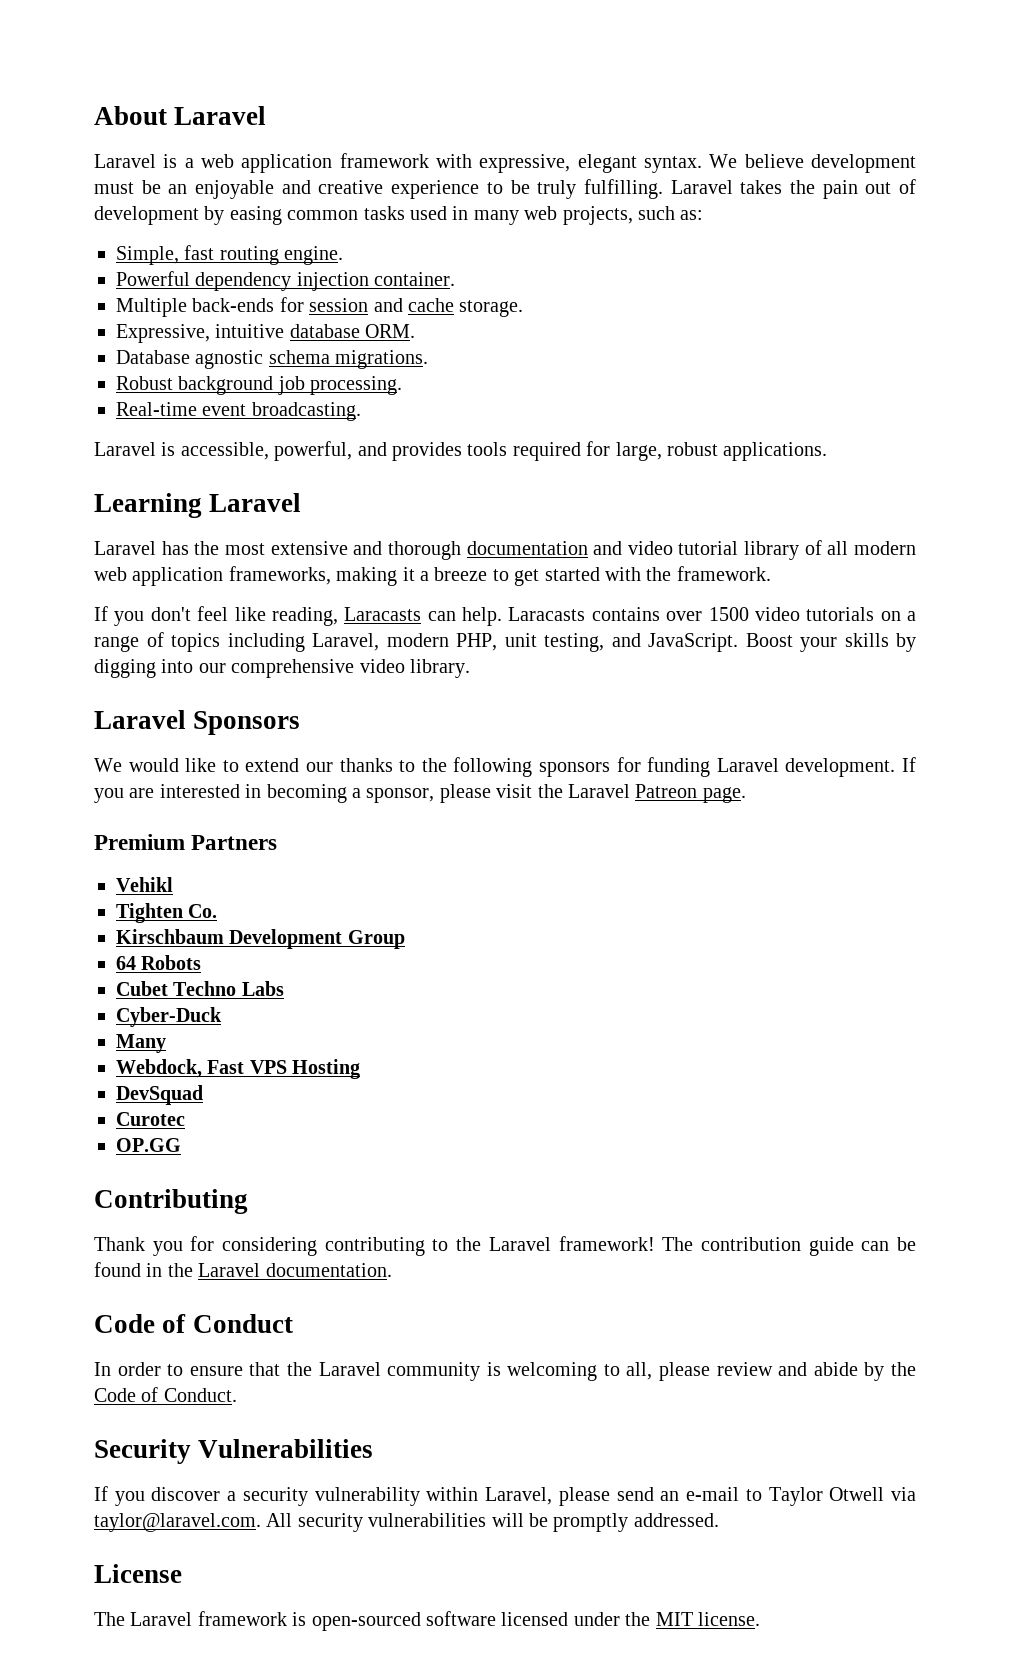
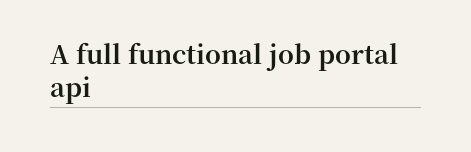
[94,106,267,125] [94,153,916,173] [94,179,916,199] [94,206,704,225] [116,245,344,265] [116,271,456,291] [116,297,524,317] [116,324,416,343] [116,350,429,369] [116,376,403,395] [116,402,361,421] [94,441,828,461] [94,493,302,518] [94,540,916,560] [94,566,771,586] [94,606,916,626] [94,632,916,652] [94,659,470,678] [94,710,301,735] [94,757,917,777] [94,784,746,803] [94,834,278,850] [116,877,173,892] [116,903,218,923] [116,929,405,949] [116,955,202,970] [116,981,284,996] [116,1007,222,1027] [116,1034,166,1053] [116,1059,361,1079] [116,1085,203,1105] [116,1112,185,1126] [116,1138,181,1152] [94,1189,248,1214] [94,1236,917,1256] [94,1262,392,1277] [94,1314,293,1333] [94,1362,917,1381] [94,1387,237,1402] [94,1439,374,1464] [94,1486,917,1506] [94,1513,719,1532] [94,1564,182,1583] [94,1611,760,1631] About Laravel // Laravel is a web application framework with expressive, elegant syntax. We believe development must be an enjoyable and creative experience to be truly fulfilling. Laravel takes the pain out of development by easing common tasks used in many web projects, such as: // Simple, fast routing engine. // Powerful dependency injection container. // Multiple back-ends for session and cache storage. // Expressive, intuitive database ORM. // Database agnostic schema migrations. // Robust background job processing. // Real-time event broadcasting. // Laravel is accessible, powerful, and provides tools required for large, robust applications. // Learning Laravel // Laravel has the most extensive and thorough documentation and video tutorial library of all modern web application frameworks, making it a breeze to get started with the framework. // If you don't feel like reading, Laracasts can help. Laracasts contains over 1500 video tutorials on a range of topics including Laravel, modern PHP, unit testing, and JavaScript. Boost your skills by digging into our comprehensive video library. // Laravel Sponsors // We would like to extend our thanks to the following sponsors for funding Laravel development. If you are interested in becoming a sponsor, please visit the Laravel Patreon page. // Premium Partners // Vehikl // Tighten Co. // Kirschbaum Development Group // 64 Robots // Cubet Techno Labs // Cyber-Duck // Many // Webdock, Fast VPS Hosting // DevSquad // Curotec // OP.GG // Contributing // Thank you for considering contributing to the Laravel framework! The contribution guide can be found in the Laravel documentation. // Code of Conduct // In order to ensure that the Laravel community is welcoming to all, please review and abide by the Code of Conduct. // Security Vulnerabilities // If you discover a security vulnerability within Laravel, please send an e-mail to Taylor Otwell via taylor@laravel.com. All security vulnerabilities will be promptly addressed. // License // The Laravel framework is open-sourced software licensed under the MIT license. -> [50,42,398,71] [50,76,91,104] A full functional job portal api

